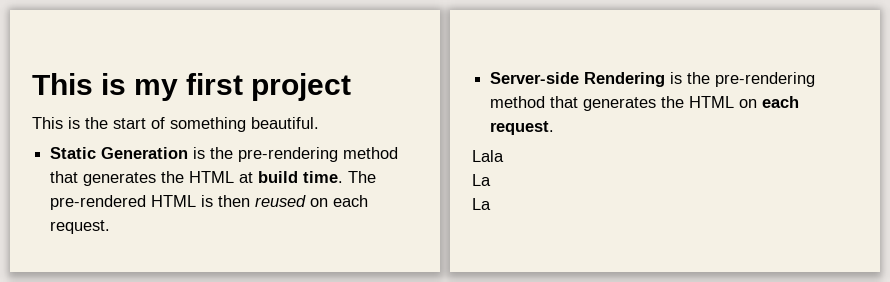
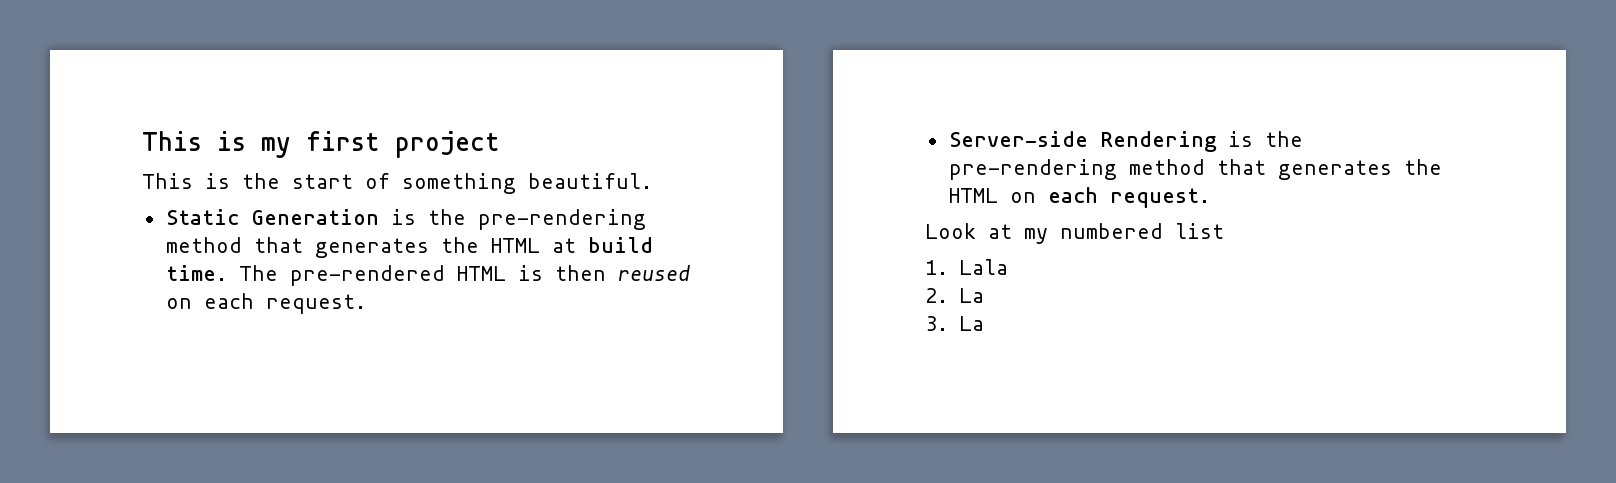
(555, 128) none -> [925,223,1224,244] [925,260,948,275] Look at my numbered list // 1.
(504, 156) none -> [925,288,948,303] 2.
(491, 180) none -> [925,316,948,331] 3.

